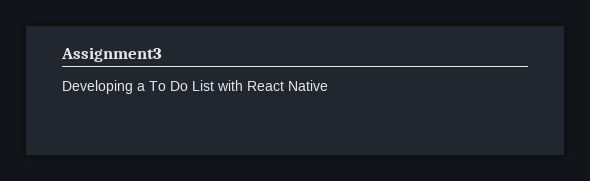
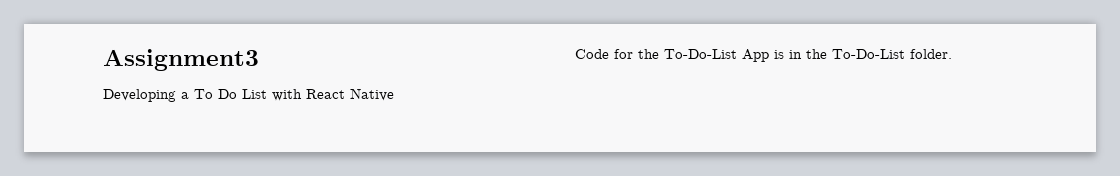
(328, 85) none -> [575,49,952,62] // Code for the To-Do-List App is in the To-Do-List folder.

